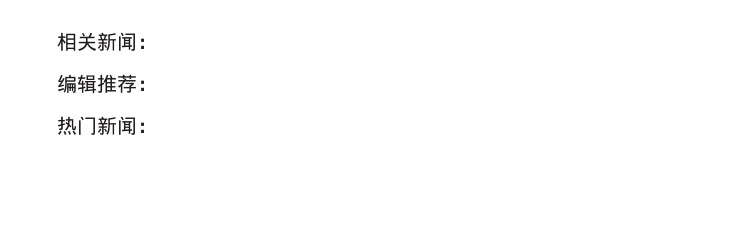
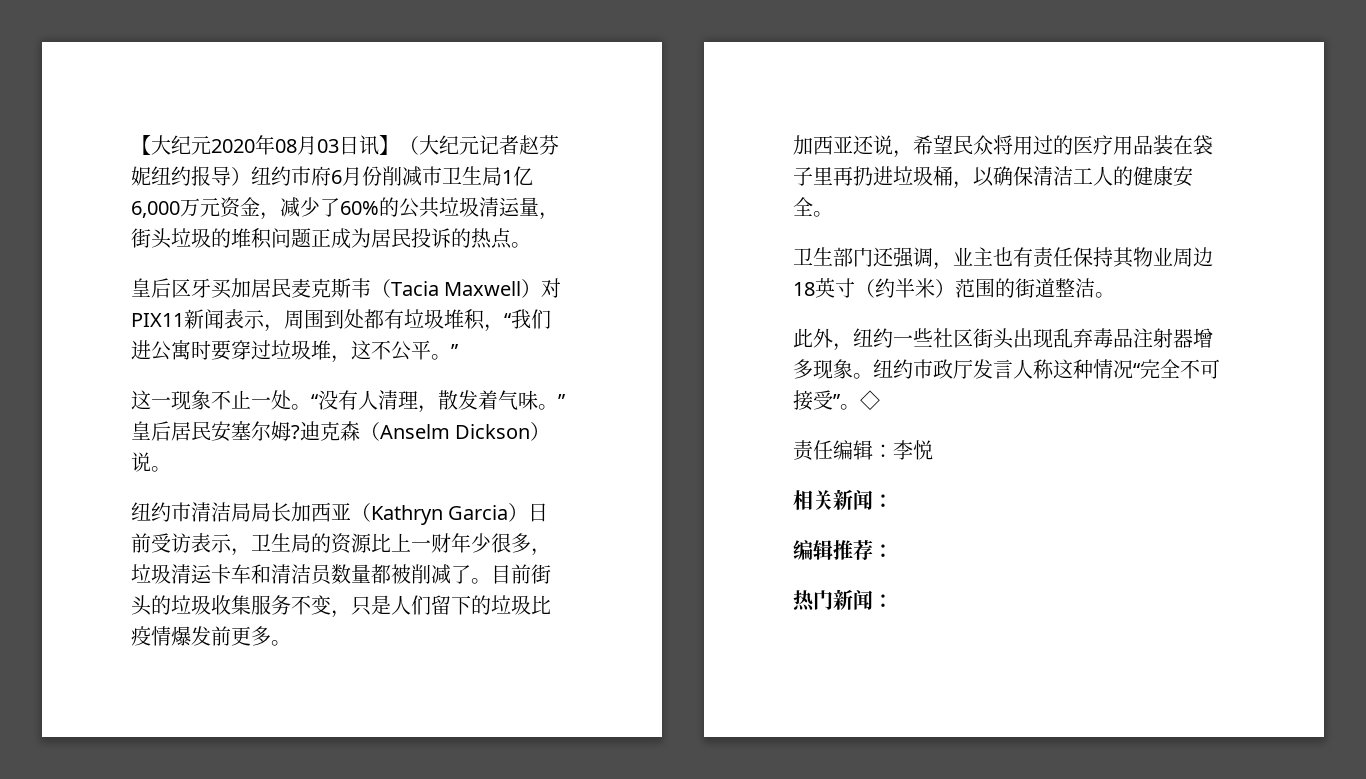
(57, 41) none -> [131,135,559,155] [131,166,533,186] [131,197,559,220] [131,228,531,249] [131,278,562,299] [131,309,551,332] [131,340,458,363] [131,390,565,413] [131,421,551,442] [131,452,171,472] [131,502,549,525] [131,533,551,556] [131,564,551,585] [131,595,551,618] [131,626,291,646] [793,135,1213,158] [793,166,1193,189] [793,197,833,217] [793,247,1213,270] [793,278,1115,298] [793,328,1213,351] [793,359,1220,379] [793,390,880,411] [793,440,933,461] 【大纪元2020年08月03日讯】（大纪元记者赵芬妮纽约报导）纽约市府6月份削减市卫生局1亿6,000万元资金，减少了60%的公共垃圾清运量，街头垃圾的堆积问题正成为居民投诉的热点。 // 皇后区牙买加居民麦克斯韦（Tacia Maxwell）对PIX11新闻表示，周围到处都有垃圾堆积，“我们进公寓时要穿过垃圾堆，这不公平。” // 这一现象不止一处。“没有人清理，散发着气味。”皇后居民安塞尔姆?迪克森（Anselm Dickson）说。 // 纽约市清洁局局长加西亚（Kathryn Garcia）日前受访表示，卫生局的资源比上一财年少很多，垃圾清运卡车和清洁员数量都被削减了。目前街头的垃圾收集服务不变，只是人们留下的垃圾比疫情爆发前更多。 // 加西亚还说，希望民众将用过的医疗用品装在袋子里再扔进垃圾桶，以确保清洁工人的健康安全。 // 卫生部门还强调，业主也有责任保持其物业周边18英寸（约半米）范围的街道整洁。 // 此外，纽约一些社区街头出现乱弃毒品注射器增多现象。纽约市政厅发言人称这种情况“完全不可接受”。◇ // 责任编辑：李悦 //

